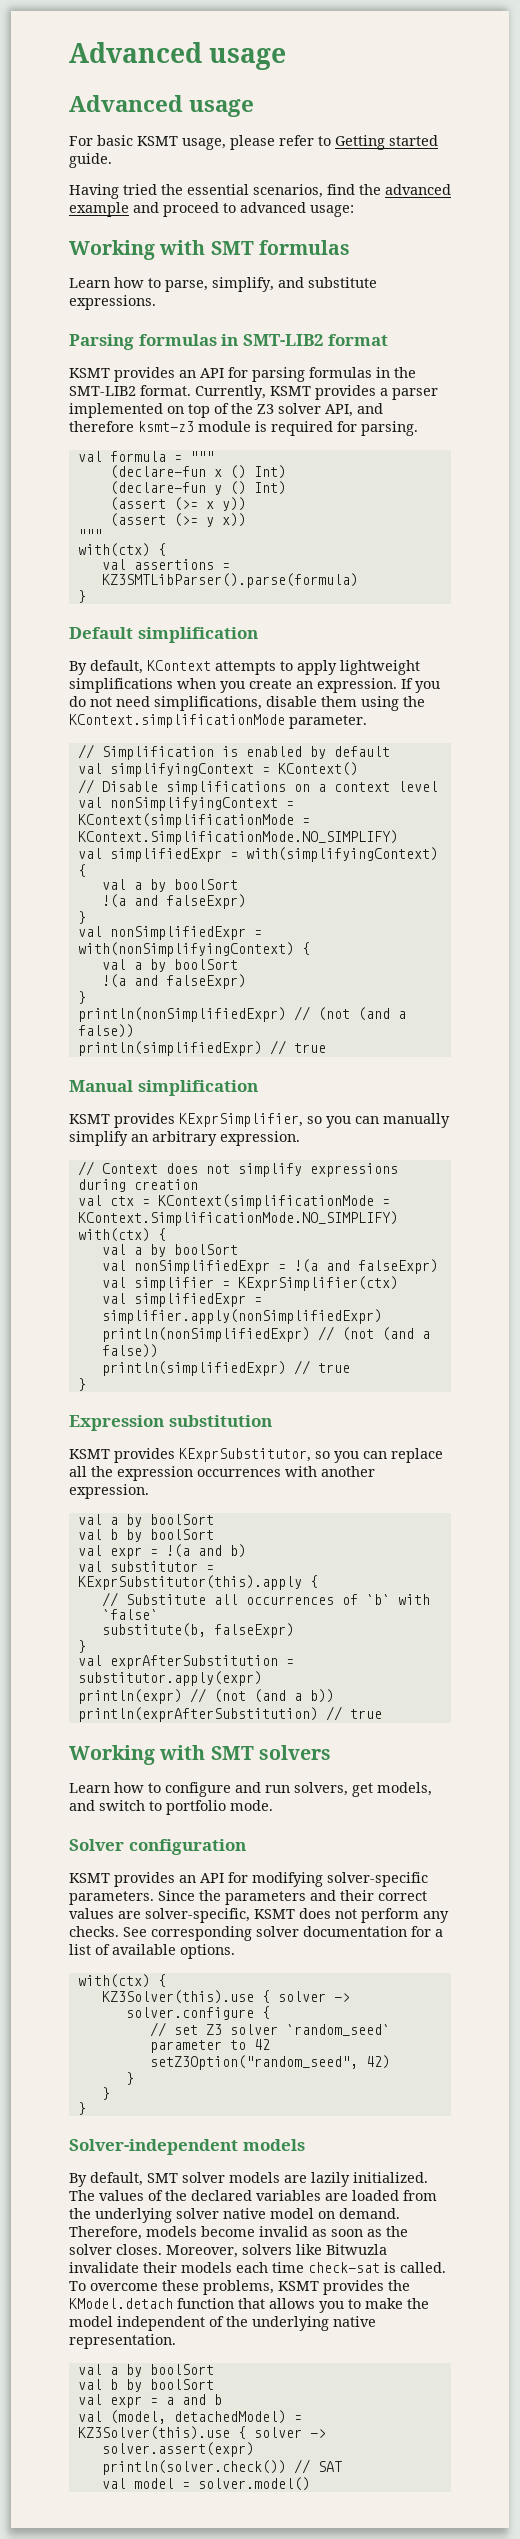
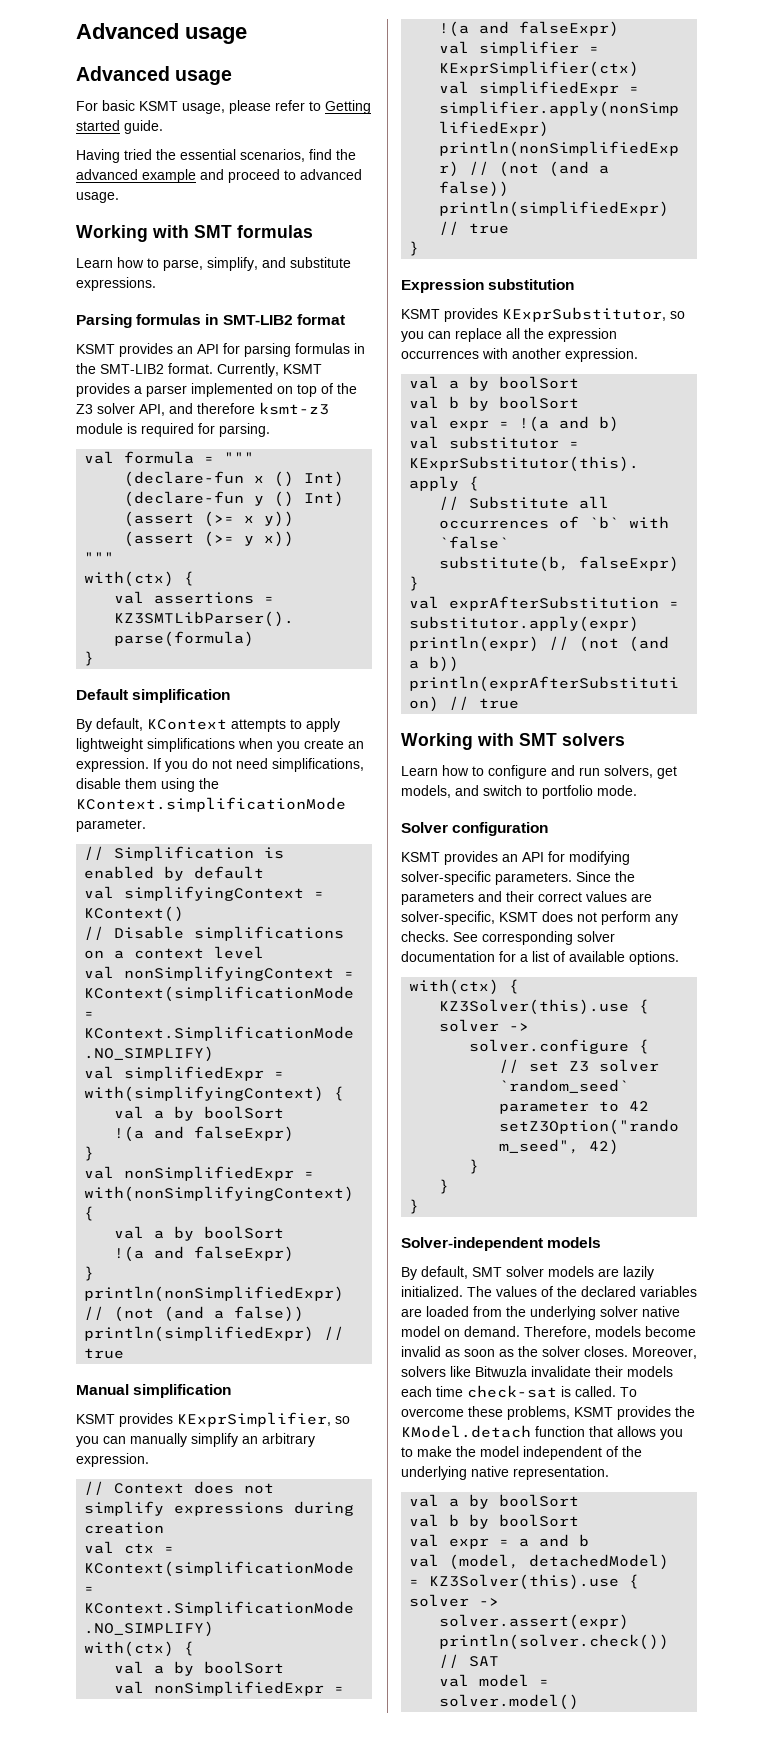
[310,205,354,217] usage: -> [76,192,119,203] usage.

